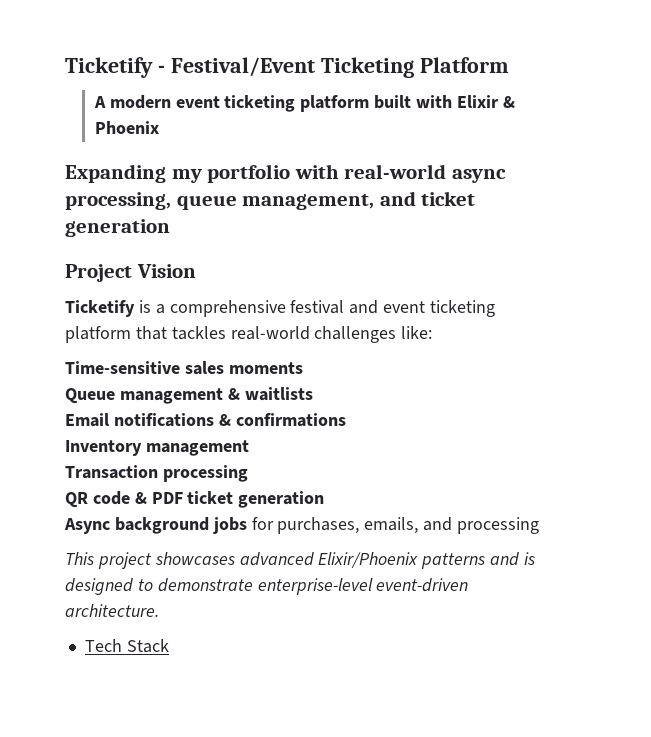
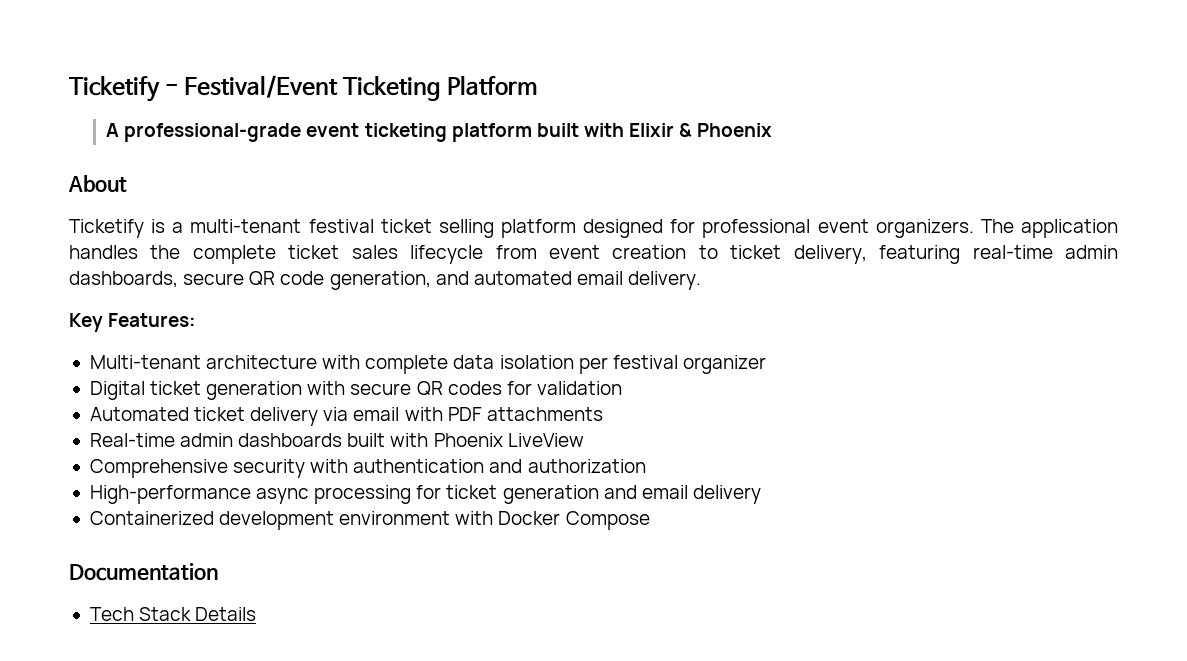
[109,95,171,109] modern -> [124,123,302,142] professional-grade
[65,164,506,183] [65,191,476,210] [65,219,170,237] [65,264,196,282] [65,300,496,317] [65,326,433,343] [65,361,303,375] [65,387,313,404] [65,413,346,427] [65,440,249,456] [65,465,248,482] [65,491,325,508] [64,517,540,534] [65,552,536,569] [65,578,469,595] [65,604,159,617] Expanding my portfolio with real-world async processing, queue management, and ticket generation // Project Vision // Ticketify is a comprehensive festival and event ticketing platform that tackles real-world challenges like: // Time-sensitive sales moments // Queue management & waitlists // Email notifications & confirmations // Inventory management // Transaction processing // QR code & PDF ticket generation // Async background jobs for purchases, emails, and processing // This project showcases advanced Elixir/Phoenix patterns and is designed to demonstrate enterprise-level event-driven architecture. -> [68,175,127,192] [69,219,1118,238] [69,245,1119,264] [69,271,702,290] [69,313,197,332] [89,355,766,374] [89,381,622,400] [89,407,603,426] [89,433,584,447] [89,459,646,478] [89,485,761,504] [89,511,650,530] [69,563,218,581] About // Ticketify is a multi-tenant festival ticket selling platform designed for professional event organizers. The application handles the complete ticket sales lifecycle from event creation to ticket delivery, featuring real-time admin dashboards, secure QR code generation, and automated email delivery. // Key Features: // Multi-tenant architecture with complete data isolation per festival organizer // Digital ticket generation with secure QR codes for validation // Automated ticket delivery via email with PDF attachments // Real-time admin dashboards built with Phoenix LiveView // Comprehensive security with authentication and authorization // High-performance async processing for ticket generation and email delivery // Containerized development environment with Docker Compose // Documentation
(169, 646) none -> [195,607,257,621] Details

